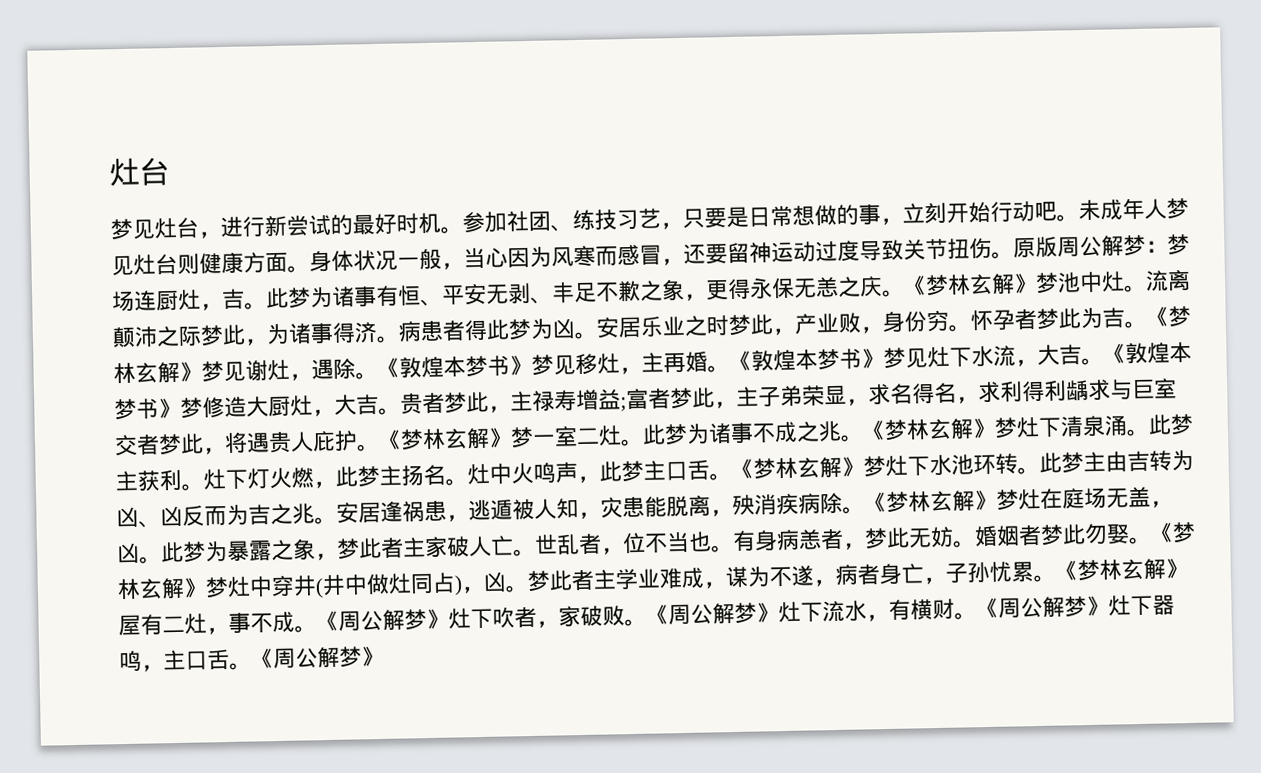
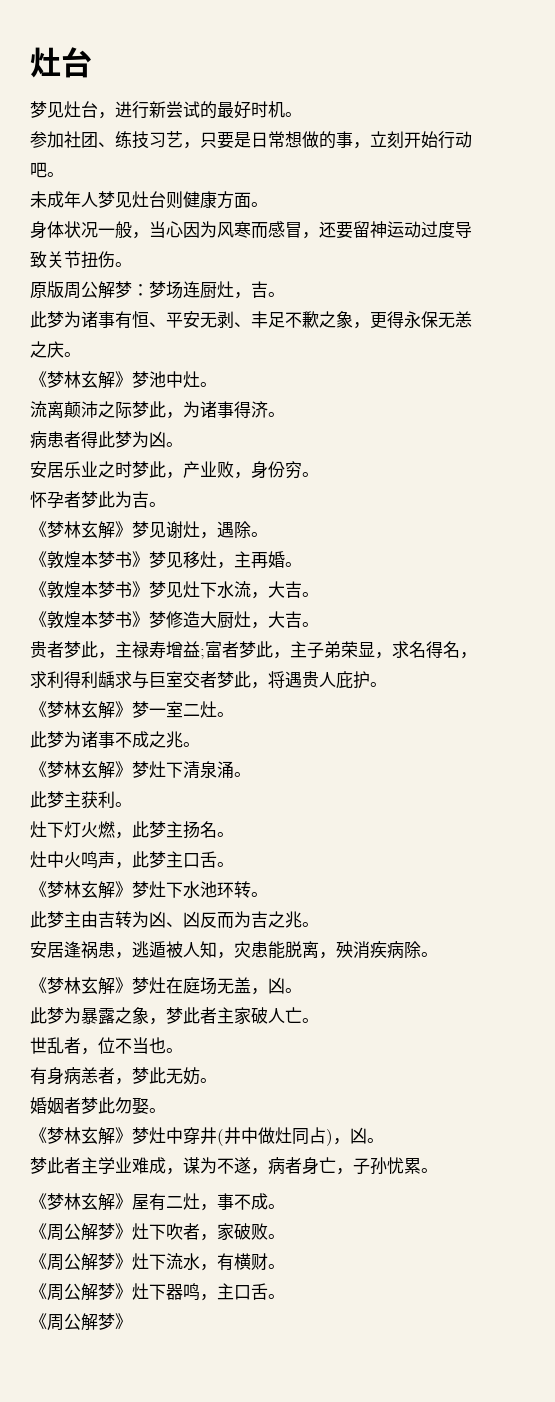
(463, 230) none -> (302, 114) //
(1079, 218) none -> (64, 174) //
(310, 269) none -> (268, 204) //
(1014, 255) none -> (132, 264) //
(267, 306) none -> (285, 294) //
(905, 293) none -> (81, 354) //
(1147, 288) none -> (217, 384) //
(400, 339) none -> (285, 414) //
(598, 335) none -> (183, 444) //
(971, 328) none -> (319, 474) //
(1147, 324) none -> (166, 504) //
(378, 375) none -> (268, 534) //
(730, 369) none -> (302, 564) //
(1104, 361) none -> (319, 594) //
(401, 411) none -> (319, 624) //
(380, 447) none -> (387, 684) //
(644, 442) none -> (234, 714) //
(864, 438) none -> (200, 744) //
(1150, 432) none -> (251, 774) //
(204, 487) none -> (132, 804) //
(468, 482) none -> (234, 834) //
(732, 477) none -> (234, 864) //
(1040, 470) none -> (268, 894) //
(337, 520) none -> (319, 924) //
(865, 510) none -> (438, 954) //
(162, 560) none -> (302, 990) //
(536, 552) none -> (319, 1020) //
(734, 549) none -> (183, 1050) //
(976, 544) none -> (217, 1080) //
(1152, 540) none -> (166, 1110) //
(529, 589) none -> (384, 1140) //
(1056, 578) none -> (438, 1170) //
(317, 629) none -> (285, 1206) //
(647, 622) none -> (285, 1236) //
(977, 616) none -> (285, 1266) //
(252, 666) none -> (285, 1296) //

